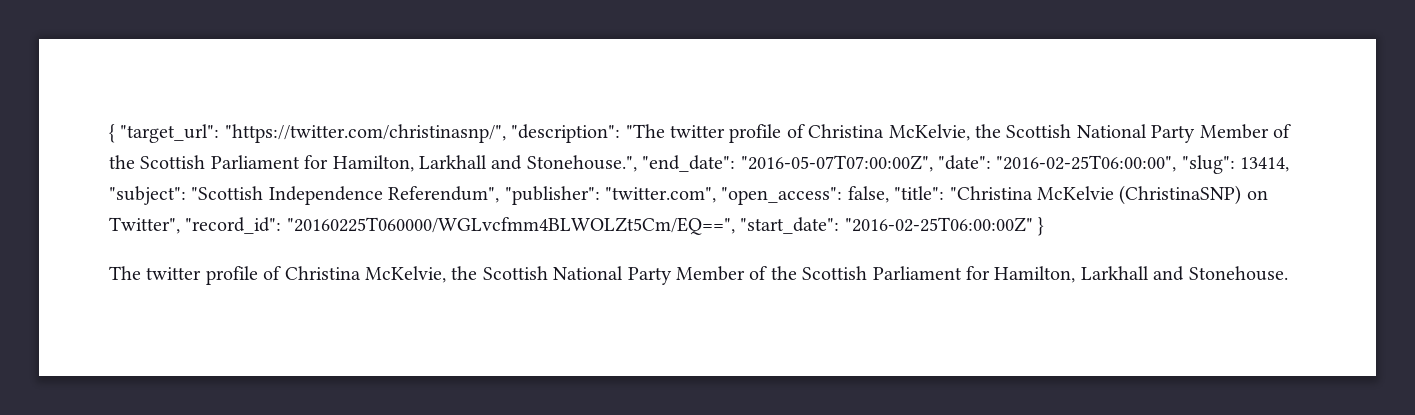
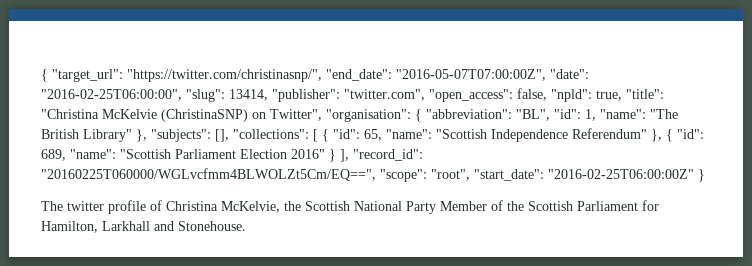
[511,124,1291,143] [109,155,637,172] "description": "The twitter profile of Christina McKelvie, the Scottish National Party Member of the Scottish Parliament for Hamilton, Larkhall and Stonehouse.", -> (322, 75) none
[109,186,500,205] "subject": "Scottish Independence Referendum", -> (268, 95) none
(889, 194) none -> [551,89,622,102] "npld": true,
[185,217,735,235] "record_id": "20160225T060000/WGLvcfmm4BLWOLZt5Cm/EQ==", -> [326,109,678,122] [41,128,704,142] [41,149,423,162] [41,168,470,182] "organisation": { "abbreviation": "BL", "id": 1, "name": "The British Library" }, "subjects": [], "collections": [ { "id": 65, "name": "Scottish Independence Referendum" }, { "id": 689, "name": "Scottish Parliament Election 2016" } ], "record_id": "20160225T060000/WGLvcfmm4BLWOLZt5Cm/EQ==", "scope": "root",

